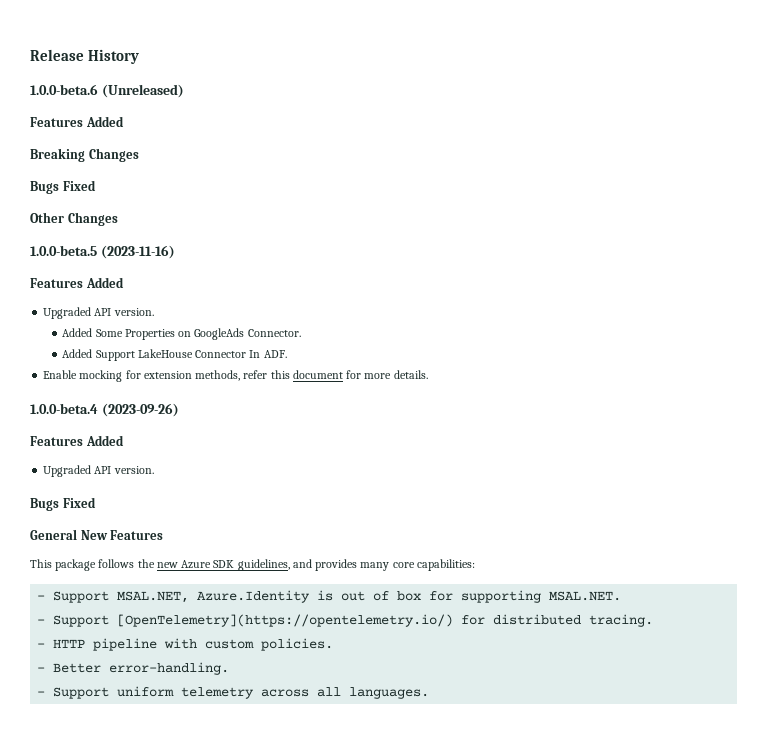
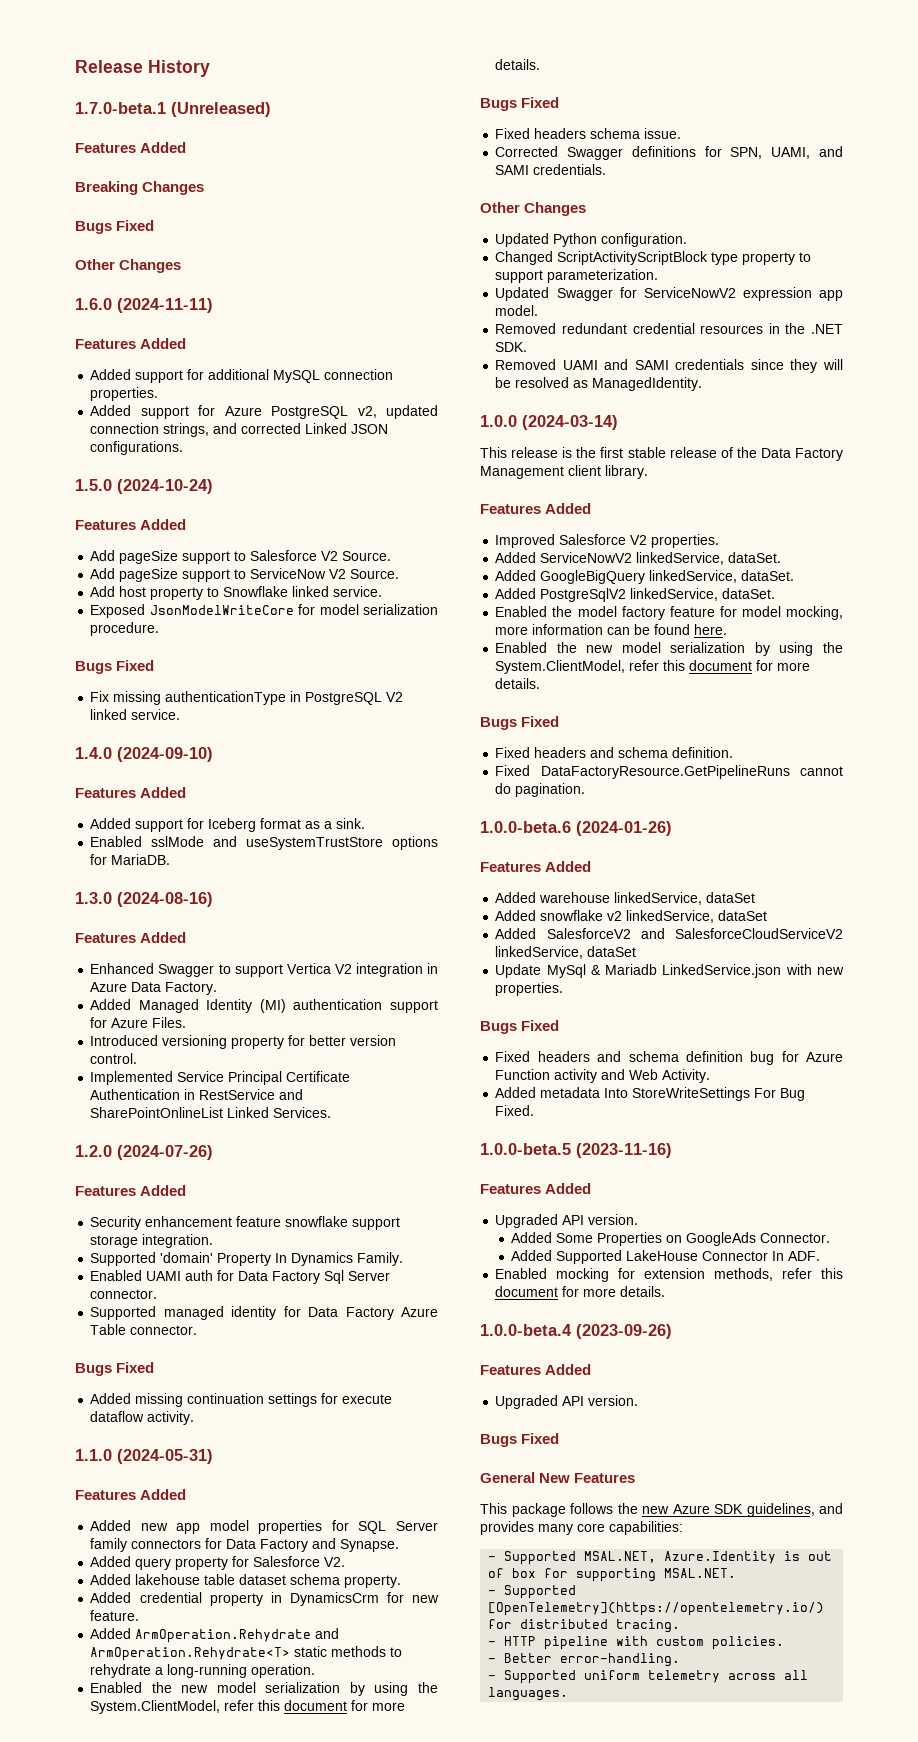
[30,84,98,95] 1.0.0-beta.6 -> [75,102,166,114] 1.7.0-beta.1
(118, 219) none -> [75,298,213,313] [75,338,187,349] [90,369,394,383] [90,387,159,401] [90,405,438,419] [90,423,389,437] [90,441,184,455] [75,479,213,494] [75,519,187,530] [90,550,392,564] [90,568,400,582] [90,586,383,600] [90,604,438,618] [90,622,160,636] [75,660,155,674] [90,691,404,705] [90,709,181,720] [75,747,213,762] [75,787,187,798] [90,818,366,832] [90,836,438,850] [90,854,171,865] [75,892,213,907] [75,932,187,943] [90,963,438,977] [90,982,218,995] [90,999,438,1013] [90,1017,187,1028] [90,1035,397,1049] [90,1053,138,1064] [90,1071,351,1085] [90,1089,304,1100] [90,1107,332,1118] [75,1145,213,1160] [75,1185,187,1196] [90,1216,401,1230] [90,1234,214,1248] [90,1252,404,1266] [90,1270,391,1284] [90,1289,158,1299] [90,1306,438,1320] [90,1324,198,1335] [75,1362,155,1376] [90,1393,393,1407] [90,1411,195,1425] [75,1449,213,1464] [75,1489,187,1500] [90,1520,439,1534] [90,1538,400,1552] [90,1556,346,1570] [90,1574,402,1588] [90,1592,440,1606] [90,1610,140,1621] [90,1628,340,1643] [90,1646,403,1661] [90,1664,316,1678] [90,1682,439,1696] [90,1700,406,1714] [495,59,541,70] [480,97,560,111] [495,128,682,139] [495,146,843,160] [495,164,607,175] [480,202,587,216] [495,233,688,247] [495,251,812,265] [495,269,659,283] [495,287,843,301] [495,305,539,316] [495,323,843,334] [495,342,528,352] [495,359,843,373] [495,377,703,391] [480,415,618,430] [480,447,843,461] [480,465,648,479] [480,503,592,514] [495,534,720,548] [495,552,782,565] [495,570,795,584] [495,588,776,602] [495,606,843,620] [495,624,728,635] [495,642,843,656] [495,660,811,674] [495,678,541,689] [480,716,560,730] [495,747,734,758] [495,765,843,779] [495,783,586,797] [480,821,672,836] [480,861,592,872] [495,892,756,905] [495,910,768,923] [495,928,843,939] [495,946,637,959] [495,964,844,978] [495,982,564,996] [480,1020,560,1034] [495,1051,843,1065] [495,1069,711,1083] [495,1087,806,1101] [495,1105,535,1116] // 1.6.0 (2024-11-11) // Features Added // Added support for additional MySQL connection properties. // Added support for Azure PostgreSQL v2, updated connection strings, and corrected Linked JSON configurations. // 1.5.0 (2024-10-24) // Features Added // Add pageSize support to Salesforce V2 Source. // Add pageSize support to ServiceNow V2 Source. // Add host property to Snowflake linked service. // Exposed JsonModelWriteCore for model serialization procedure. // Bugs Fixed // Fix missing authenticationType in PostgreSQL V2 linked service. // 1.4.0 (2024-09-10) // Features Added // Added support for Iceberg format as a sink. // Enabled sslMode and useSystemTrustStore options for MariaDB. // 1.3.0 (2024-08-16) // Features Added // Enhanced Swagger to support Vertica V2 integration in Azure Data Factory. // Added Managed Identity (MI) authentication support for Azure Files. // Introduced versioning property for better version control. // Implemented Service Principal Certificate Authentication in RestService and SharePointOnlineList Linked Services. // 1.2.0 (2024-07-26) // Features Added // Security enhancement feature snowflake support storage integration. // Supported 'domain' Property In Dynamics Family. // Enabled UAMI auth for Data Factory Sql Server connector. // Supported managed identity for Data Factory Azure Table connector. // Bugs Fixed // Added missing continuation settings for execute dataflow activity. // 1.1.0 (2024-05-31) // Features Added // Added new app model properties for SQL Server family connectors for Data Factory and Synapse. // Added query property for Salesforce V2. // Added lakehouse table dataset schema property. // Added credential property in DynamicsCrm for new feature. // Added ArmOperation.Rehydrate and ArmOperation.Rehydrate<T> static methods to rehydrate a long-running operation. // Enabled the new model serialization by using the System.ClientModel, refer this document for more details. // Bugs Fixed // Fixed headers schema issue. // Corrected Swagger definitions for SPN, UAMI, and SAMI credentials. // Other Changes // Updated Python configuration. // Changed ScriptActivityScriptBlock type property to support parameterization. // Updated Swagger for ServiceNowV2 expression app model. // Removed redundant credential resources in the .NET SDK. // Removed UAMI and SAMI credentials since they will be resolved as ManagedIdentity. // 1.0.0 (2024-03-14) // This release is the first stable release of the Data Factory Management client library. // Features Added // Improved Salesforce V2 properties. // Added ServiceNowV2 linkedService, dataSet. // Added GoogleBigQuery linkedService, dataSet. // Added PostgreSqlV2 linkedService, dataSet. // Enabled the model factory feature for model mocking, more information can be found here. // Enabled the new model serialization by using the System.ClientModel, refer this document for more details. // Bugs Fixed // Fixed headers and schema definition. // Fixed DataFactoryResource.GetPipelineRuns cannot do pagination. // 1.0.0-beta.6 (2024-01-26) // Features Added // Added warehouse linkedService, dataSet // Added snowflake v2 linkedService, dataSet // Added SalesforceV2 and SalesforceCloudServiceV2 linkedService, dataSet // Update MySql & Mariadb LinkedService.json with new properties. // Bugs Fixed // Fixed headers and schema definition bug for Azure Function activity and Web Activity. // Added metadata Into StoreWriteSettings For Bug Fixed.
[95,350,135,361] Support -> [556,1250,623,1264] Supported
[43,370,78,379] Enable -> [495,1268,548,1279] Enabled
[53,591,110,603] Support -> [504,1551,577,1565] Supported
[53,615,110,627] Support -> [504,1585,577,1599] Supported
[53,687,110,699] Support -> [504,1670,577,1684] Supported

